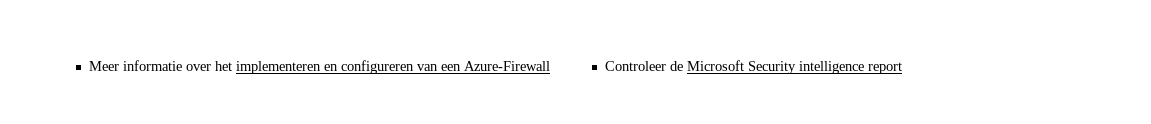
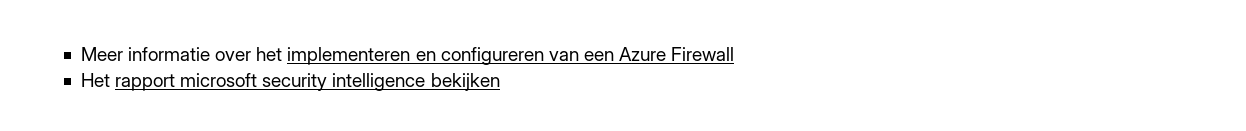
[463,61,550,71] [604,60,902,74] Azure-Firewall // Controleer de Microsoft Security intelligence report -> [619,47,735,61] [80,73,500,91] Azure Firewall // Het rapport microsoft security intelligence bekijken

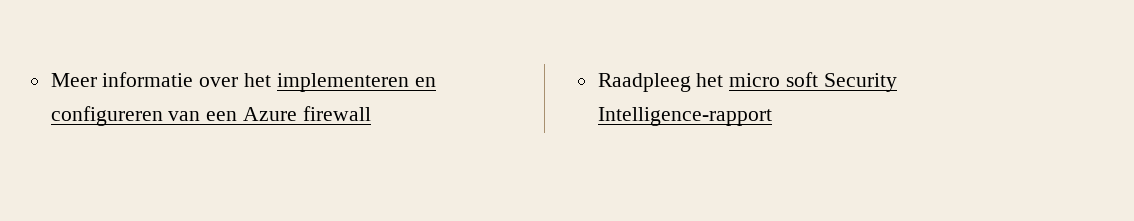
[671,47,735,61] [80,73,500,91] Firewall // Het rapport microsoft security intelligence bekijken -> [302,106,371,121] [597,72,897,92] [597,107,772,126] firewall // Raadpleeg het micro soft Security Intelligence-rapport

